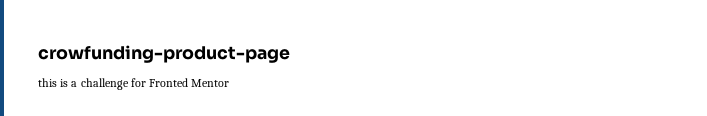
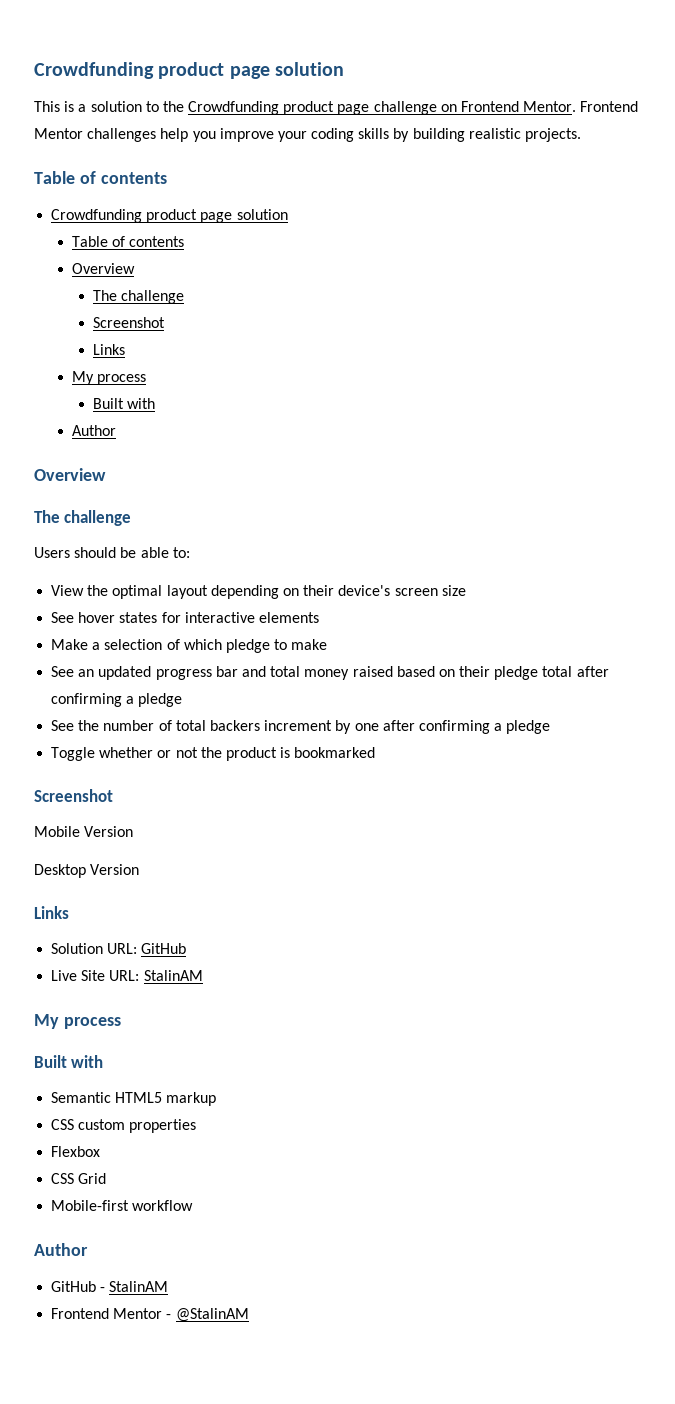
[38,45,290,63] [38,78,230,90] crowfunding-product-page // this is a challenge for Fronted Mentor -> [34,62,344,79] [34,101,639,115] [34,128,582,142] [34,171,167,184] [51,209,288,223] [71,236,185,247] [71,263,135,274] [92,290,185,304] [92,317,165,328] [92,344,125,355] [71,371,147,385] [92,398,156,409] [71,425,116,436] [34,468,106,481] [34,510,132,526] [34,547,190,558] [51,585,466,599] [51,612,319,623] [51,639,328,653] [51,666,609,680] [51,693,183,707] [51,720,551,734] [51,747,376,761] [34,789,113,802] [34,826,134,837] [34,864,140,878] [34,906,69,919] [51,943,187,954] [51,970,203,981] [34,1014,121,1029] [34,1055,104,1068] [51,1092,217,1106] [51,1119,197,1133] [51,1146,101,1157] [51,1173,107,1184] [51,1200,194,1211] [34,1243,88,1256] [51,1281,169,1292] [51,1308,249,1322] Crowdfunding product page solution // This is a solution to the Crowdfunding product page challenge on Frontend Mentor. Frontend Mentor challenges help you improve your coding skills by building realistic projects. // Table of contents // Crowdfunding product page solution // Table of contents // Overview // The challenge // Screenshot // Links // My process // Built with // Author // Overview // The challenge // Users should be able to: // View the optimal layout depending on their device's screen size // See hover states for interactive elements // Make a selection of which pledge to make // See an updated progress bar and total money raised based on their pledge total after confirming a pledge // See the number of total backers increment by one after confirming a pledge // Toggle whether or not the product is bookmarked // Screenshot // Mobile Version // Desktop Version // Links // Solution URL: GitHub // Live Site URL: StalinAM // My process // Built with // Semantic HTML5 markup // CSS custom properties // Flexbox // CSS Grid // Mobile-first workflow // Author // GitHub - StalinAM // Frontend Mentor - @StalinAM

